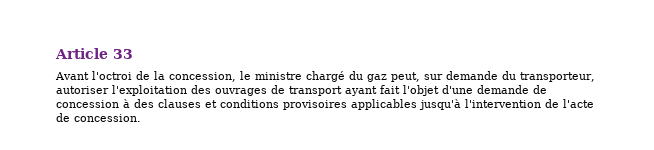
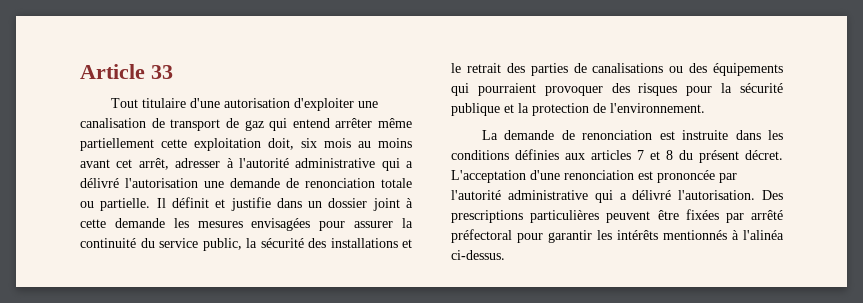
[55,71,595,82] [56,85,547,96] [56,99,594,110] [56,113,141,122] Avant l'octroi de la concession, le ministre chargé du gaz peut, sur demande du transporteur, autoriser l'exploitation des ouvrages de transport ayant fait l'objet d'une demande de concession à des clauses et conditions provisoires applicables jusqu'à l'intervention de l'acte de concession. -> [110,98,378,111] [80,118,412,131] [80,138,412,151] [80,158,413,171] [80,178,412,188] [80,197,414,211] [80,218,413,231] [80,238,412,251] [451,63,783,76] [451,83,783,96] [451,103,705,116] [481,130,783,140] [451,149,783,163] [451,170,737,183] [451,190,783,203] [451,209,783,223] [451,229,784,243] [451,250,505,260] Tout titulaire d'une autorisation d'exploiter une canalisation de transport de gaz qui entend arrêter même partiellement cette exploitation doit, six mois au moins avant cet arrêt, adresser à l'autorité administrative qui a délivré l'autorisation une demande de renonciation totale ou partielle. Il définit et justifie dans un dossier joint à cette demande les mesures envisagées pour assurer la continuité du service public, la sécurité des installations et le retrait des parties de canalisations ou des équipements qui pourraient provoquer des risques pour la sécurité publique et la protection de l'environnement. // La demande de renonciation est instruite dans les conditions définies aux articles 7 et 8 du présent décret. L'acceptation d'une renonciation est prononcée par l'autorité administrative qui a délivré l'autorisation. Des prescriptions particulières peuvent être fixées par arrêté préfectoral pour garantir les intérêts mentionnés à l'alinéa ci-dessus.

